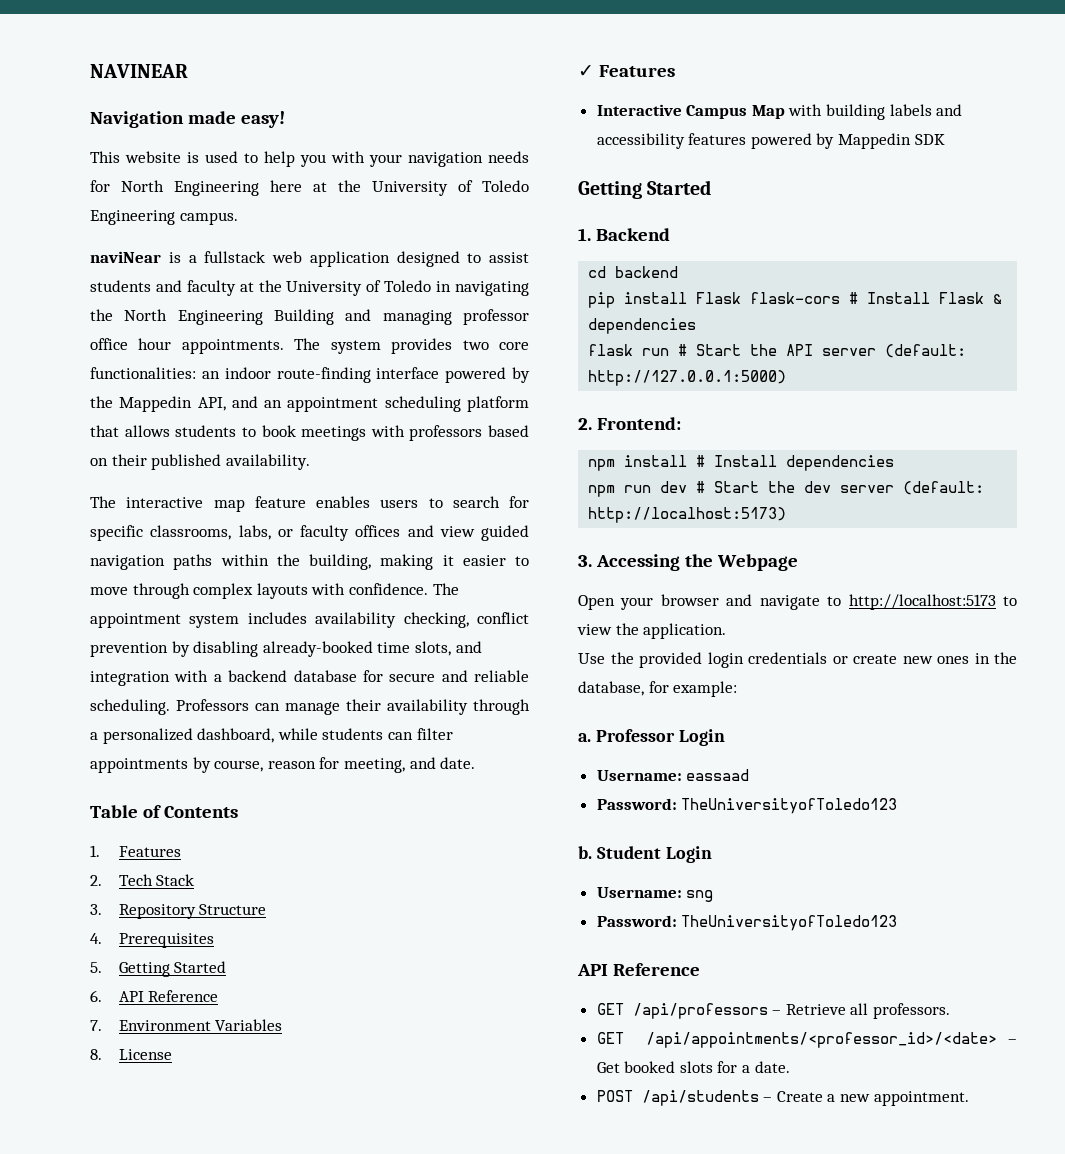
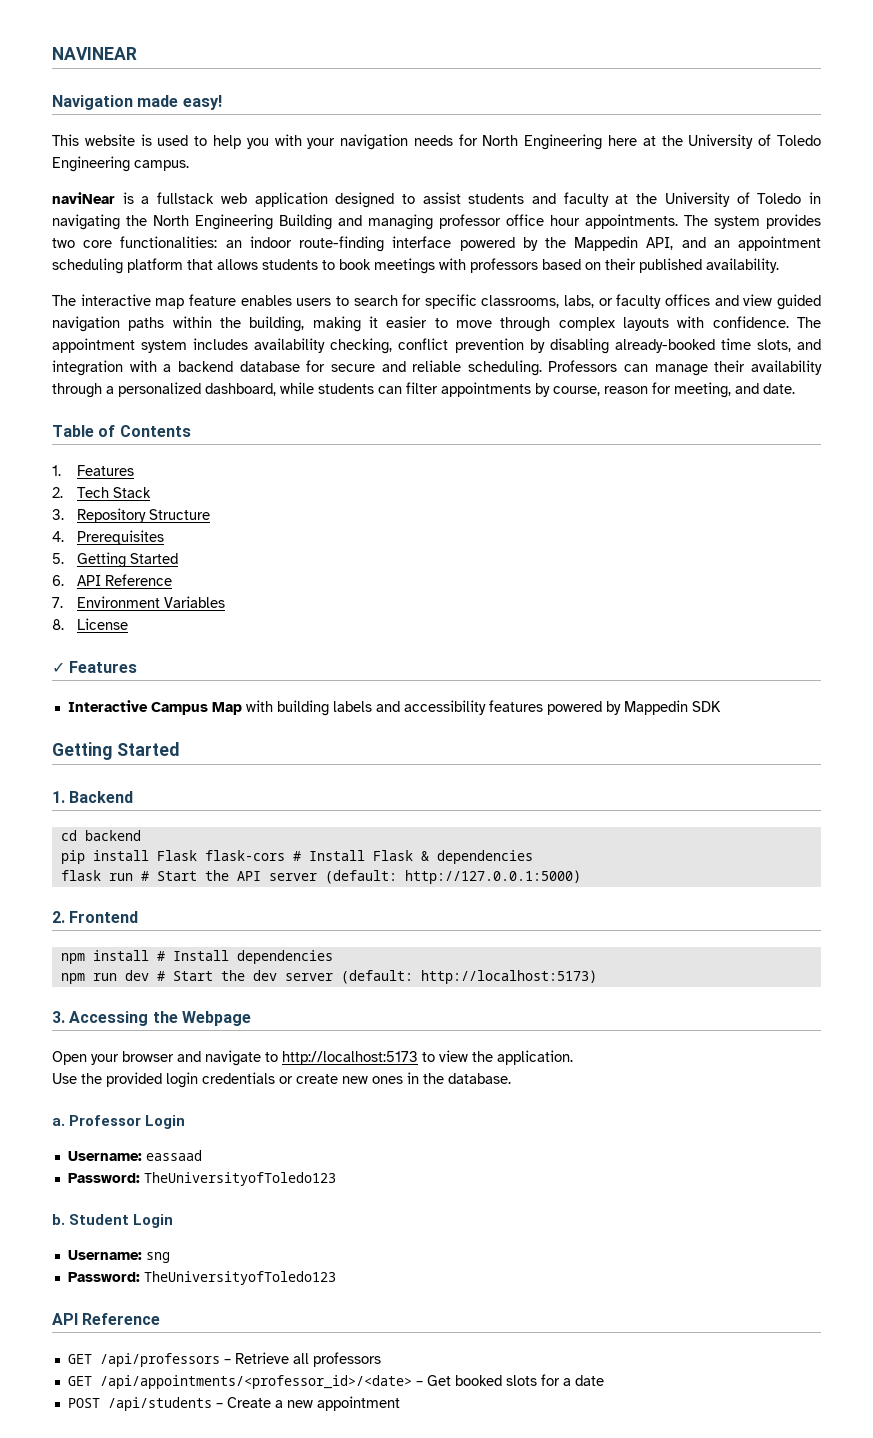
[596,417,681,430] Frontend: -> [69,911,139,923] Frontend
[578,681,738,697] database, for example: -> [448,1073,511,1084] database.
[873,1003,951,1019] professors. -> [312,1352,381,1367] professors
[754,1061,790,1073] date. -> [574,1375,604,1386] date
[873,1091,969,1106] appointment. -> [316,1396,400,1411] appointment

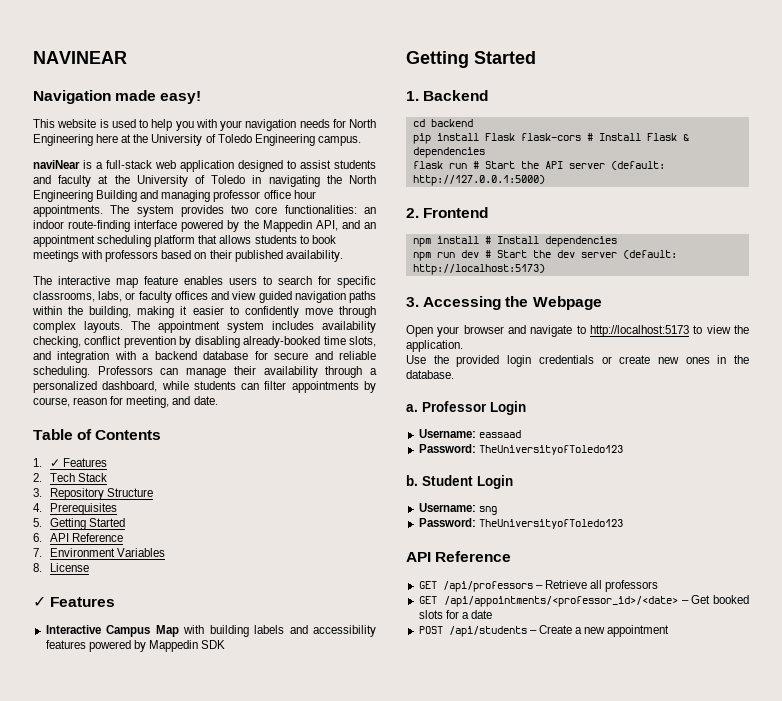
[157,192,215,204] fullstack -> [105,160,152,169] full-stack
(448, 323) none -> [244,306,299,318] confidently
[622,316,789,331] layouts with confidence. -> [84,321,123,333] layouts.
(61, 470) none -> [50,459,61,467] ✓

